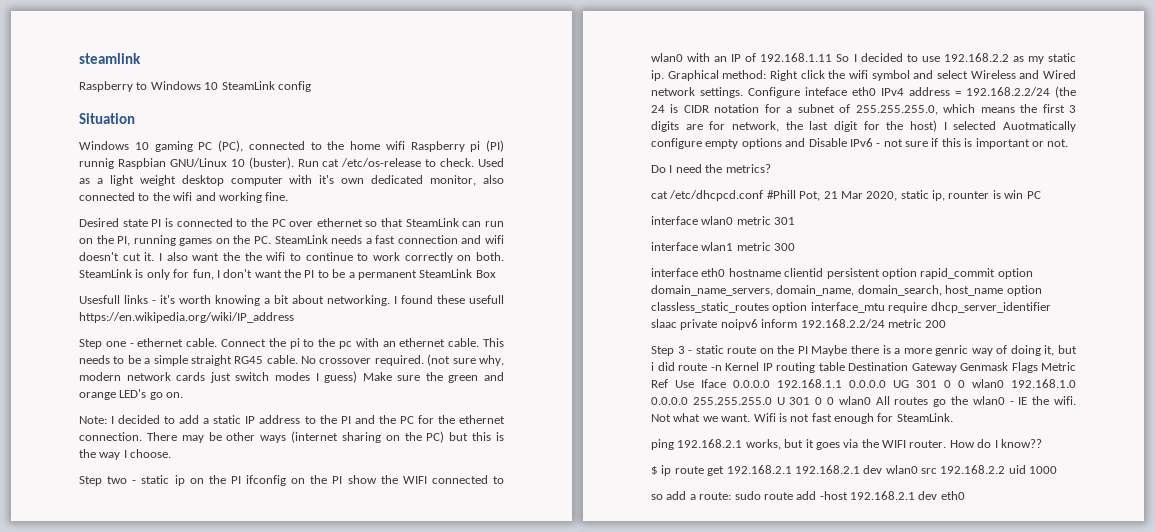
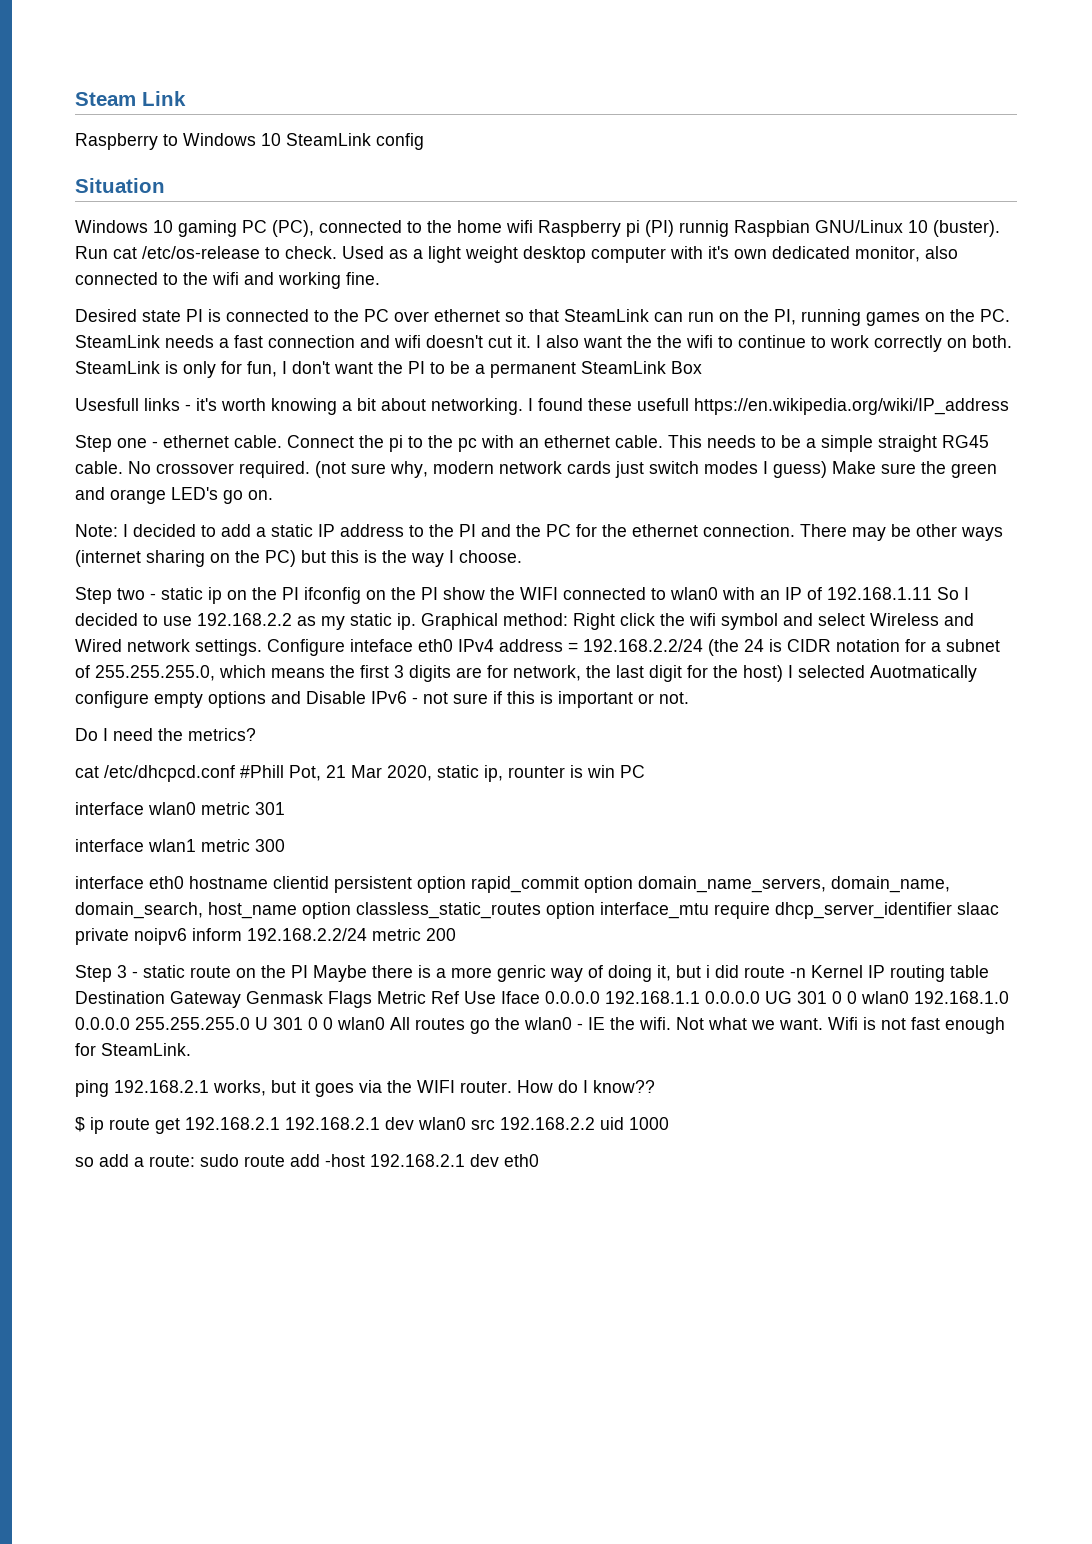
[79,53,141,64] steamlink -> [75,91,186,106] Steam Link

